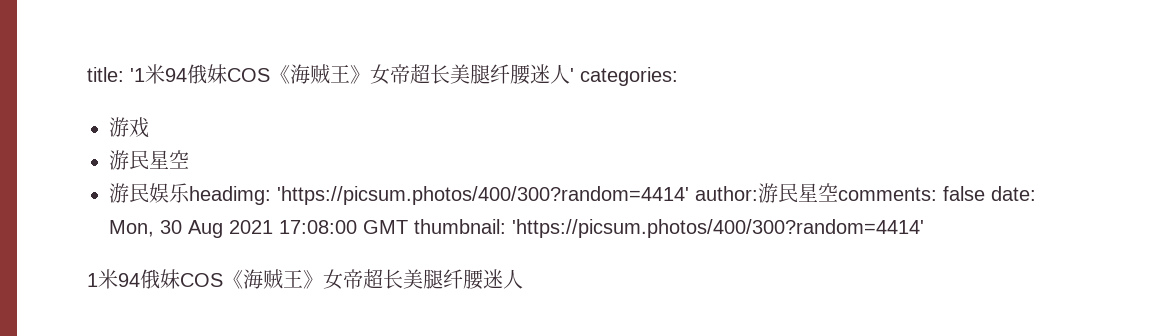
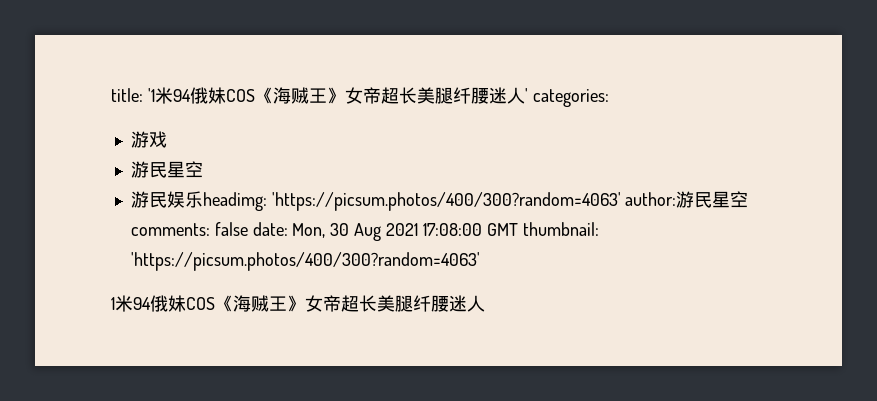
[277,186,689,205] 'https://picsum.photos/400/300?random=4414' -> [271,192,621,211] 'https://picsum.photos/400/300?random=4063'
[512,219,924,238] 'https://picsum.photos/400/300?random=4414' -> [130,252,480,271] 'https://picsum.photos/400/300?random=4063'

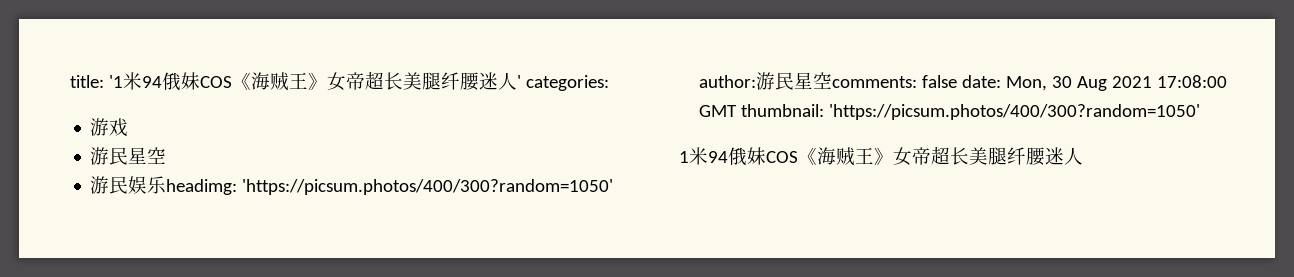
[271,192,621,211] 'https://picsum.photos/400/300?random=4063' -> [242,179,614,195] 'https://picsum.photos/400/300?random=1050'
[130,252,480,271] 'https://picsum.photos/400/300?random=4063' -> [829,104,1201,120] 'https://picsum.photos/400/300?random=1050'

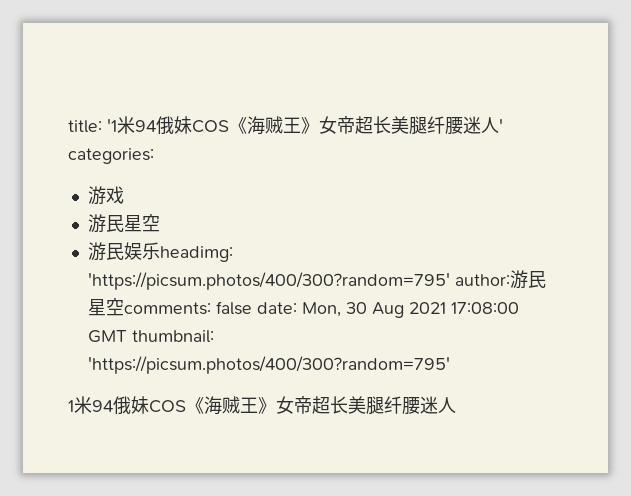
[242,179,614,195] 'https://picsum.photos/400/300?random=1050' -> [87,272,450,290] 'https://picsum.photos/400/300?random=795'
[829,104,1201,120] 'https://picsum.photos/400/300?random=1050' -> [87,356,450,374] 'https://picsum.photos/400/300?random=795'

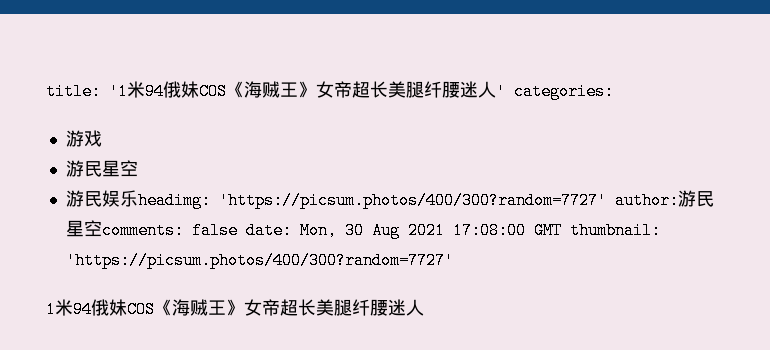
[87,272,450,290] 'https://picsum.photos/400/300?random=795' -> [218,192,607,209] 'https://picsum.photos/400/300?random=7727'
[87,356,450,374] 'https://picsum.photos/400/300?random=795' -> [65,252,454,269] 'https://picsum.photos/400/300?random=7727'

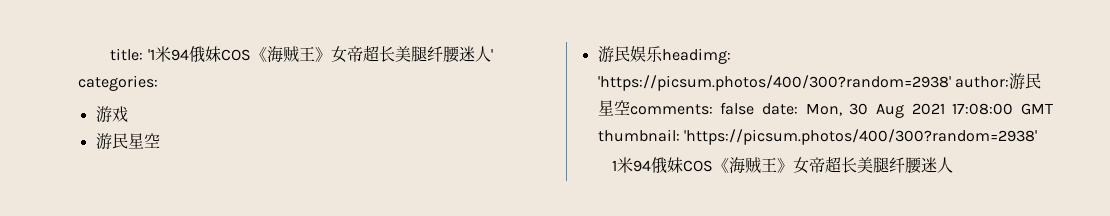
[218,192,607,209] 'https://picsum.photos/400/300?random=7727' -> [597,75,951,91] 'https://picsum.photos/400/300?random=2938'
[65,252,454,269] 'https://picsum.photos/400/300?random=7727' -> [683,129,1037,145] 'https://picsum.photos/400/300?random=2938'

